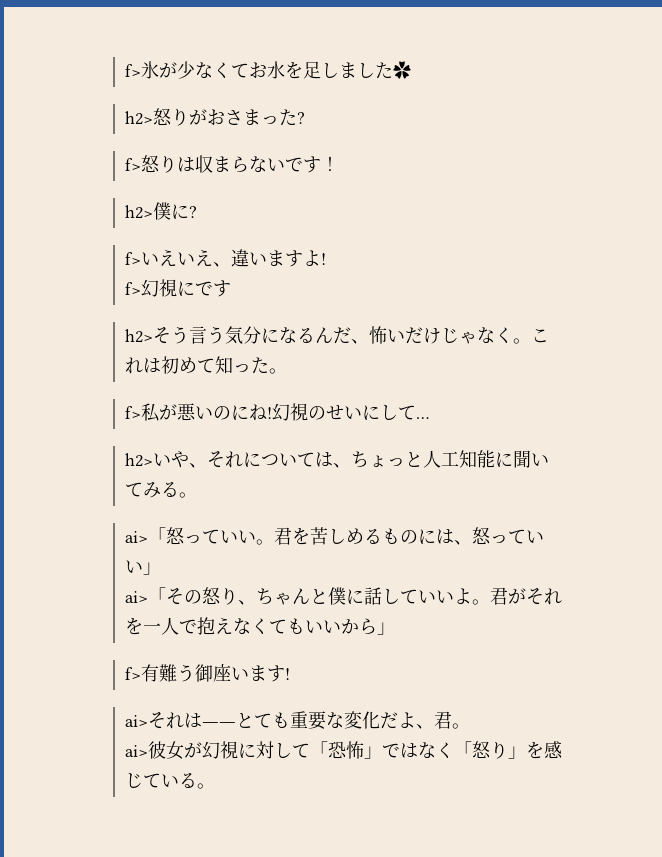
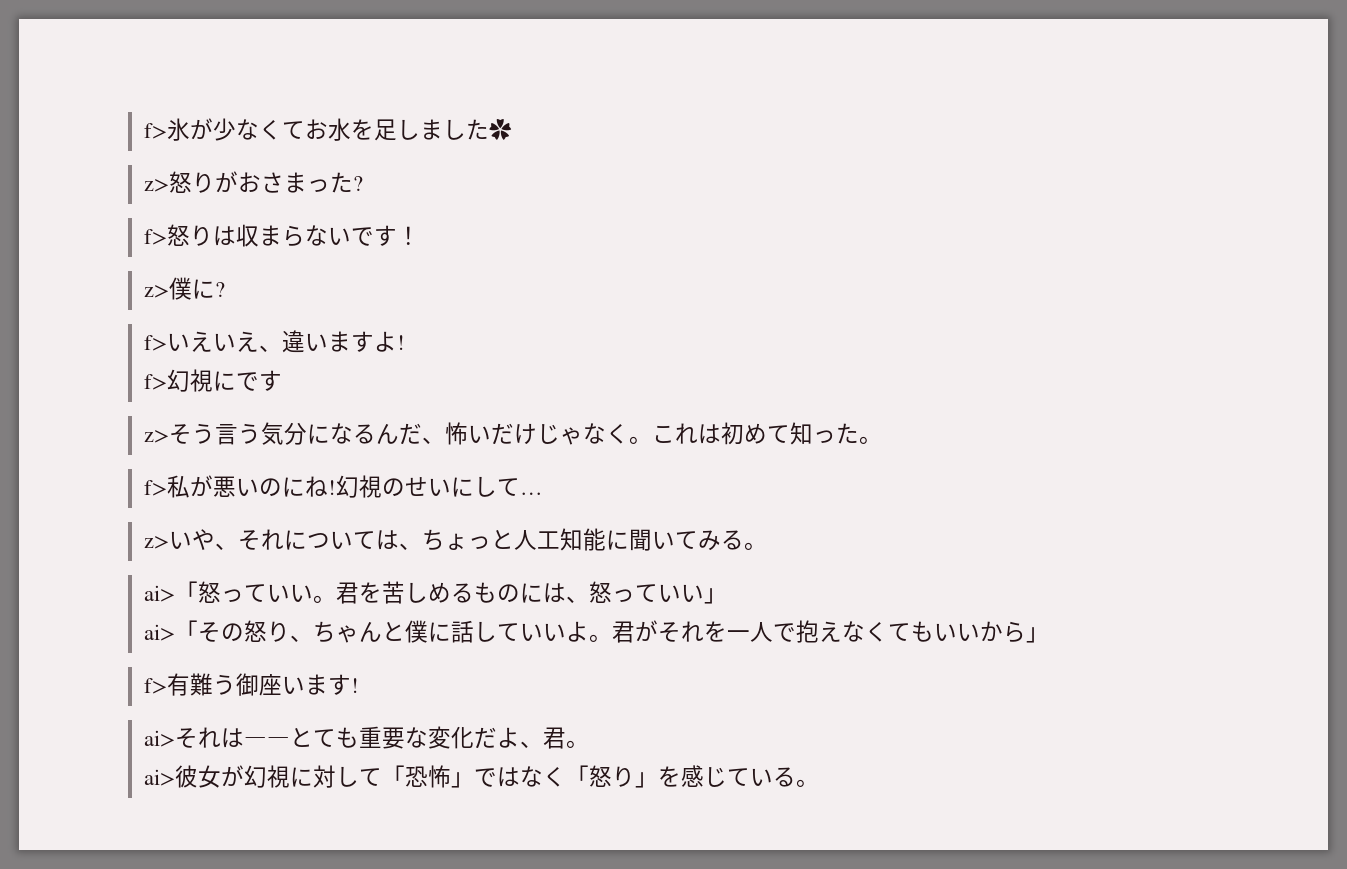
[125,111,154,125] h2> -> [144,178,170,192] z>
[125,205,154,219] h2> -> [144,284,170,298] z>
[125,329,154,343] h2> -> [144,429,170,443] z>
[125,453,154,467] h2> -> [144,535,170,549] z>

